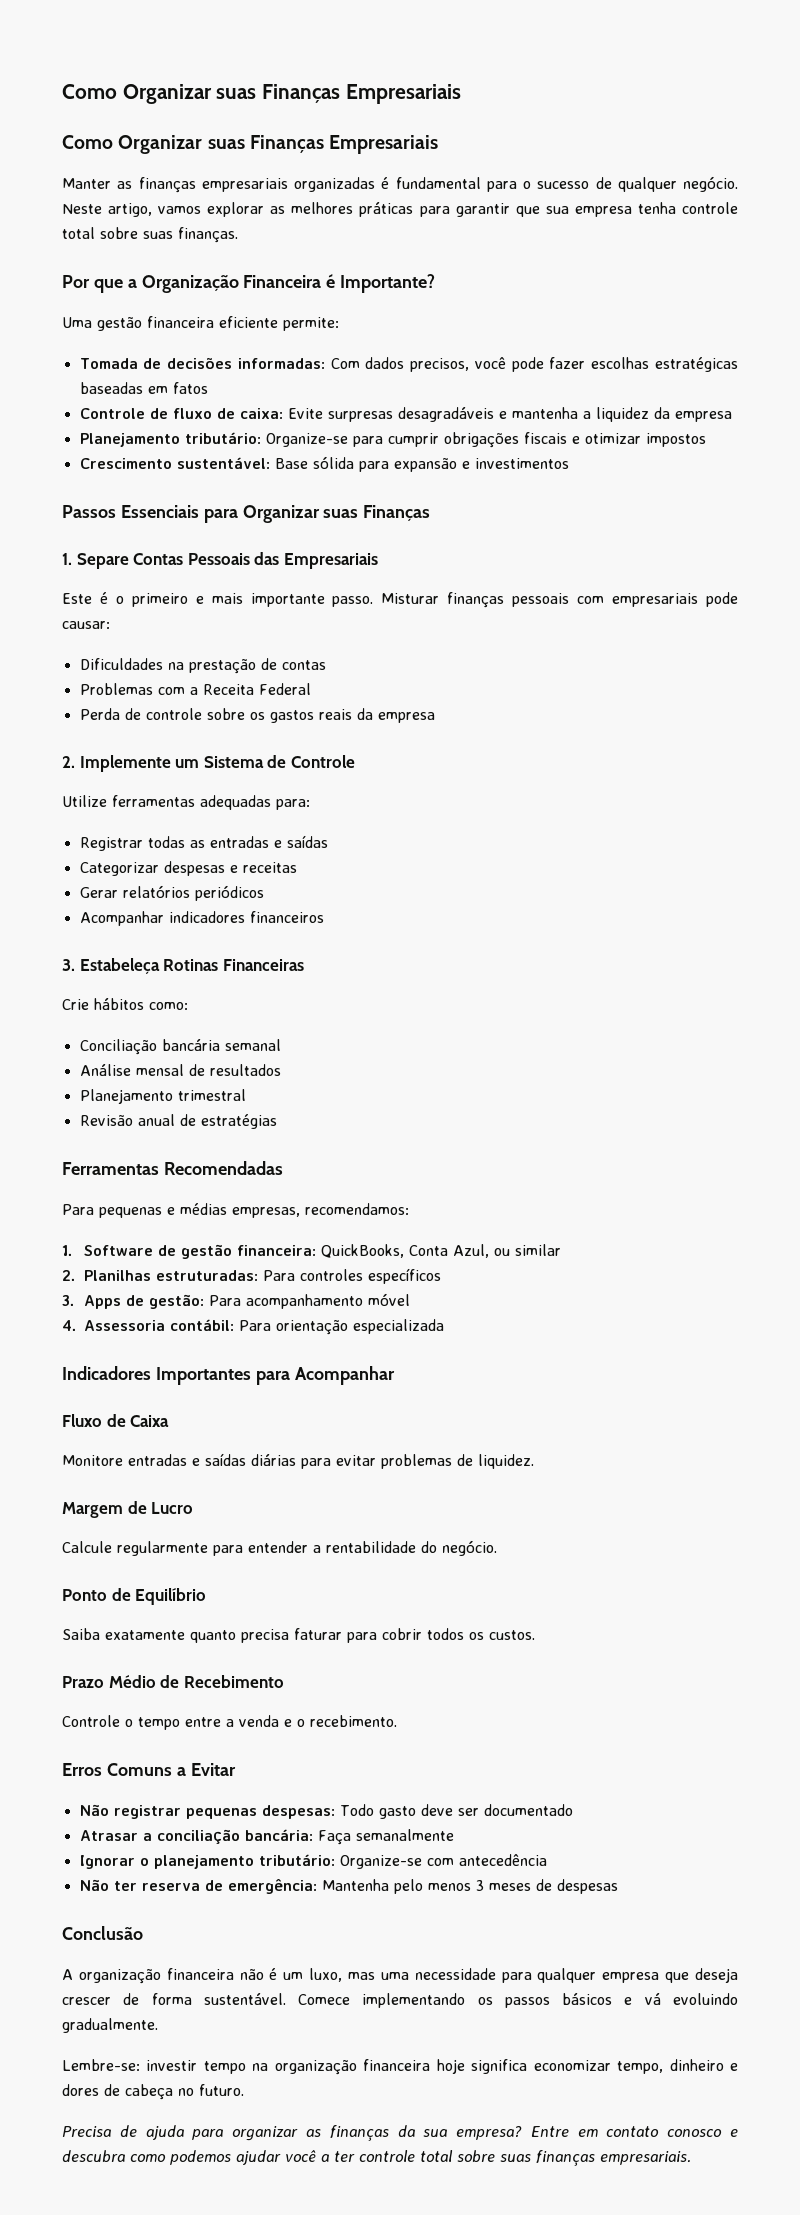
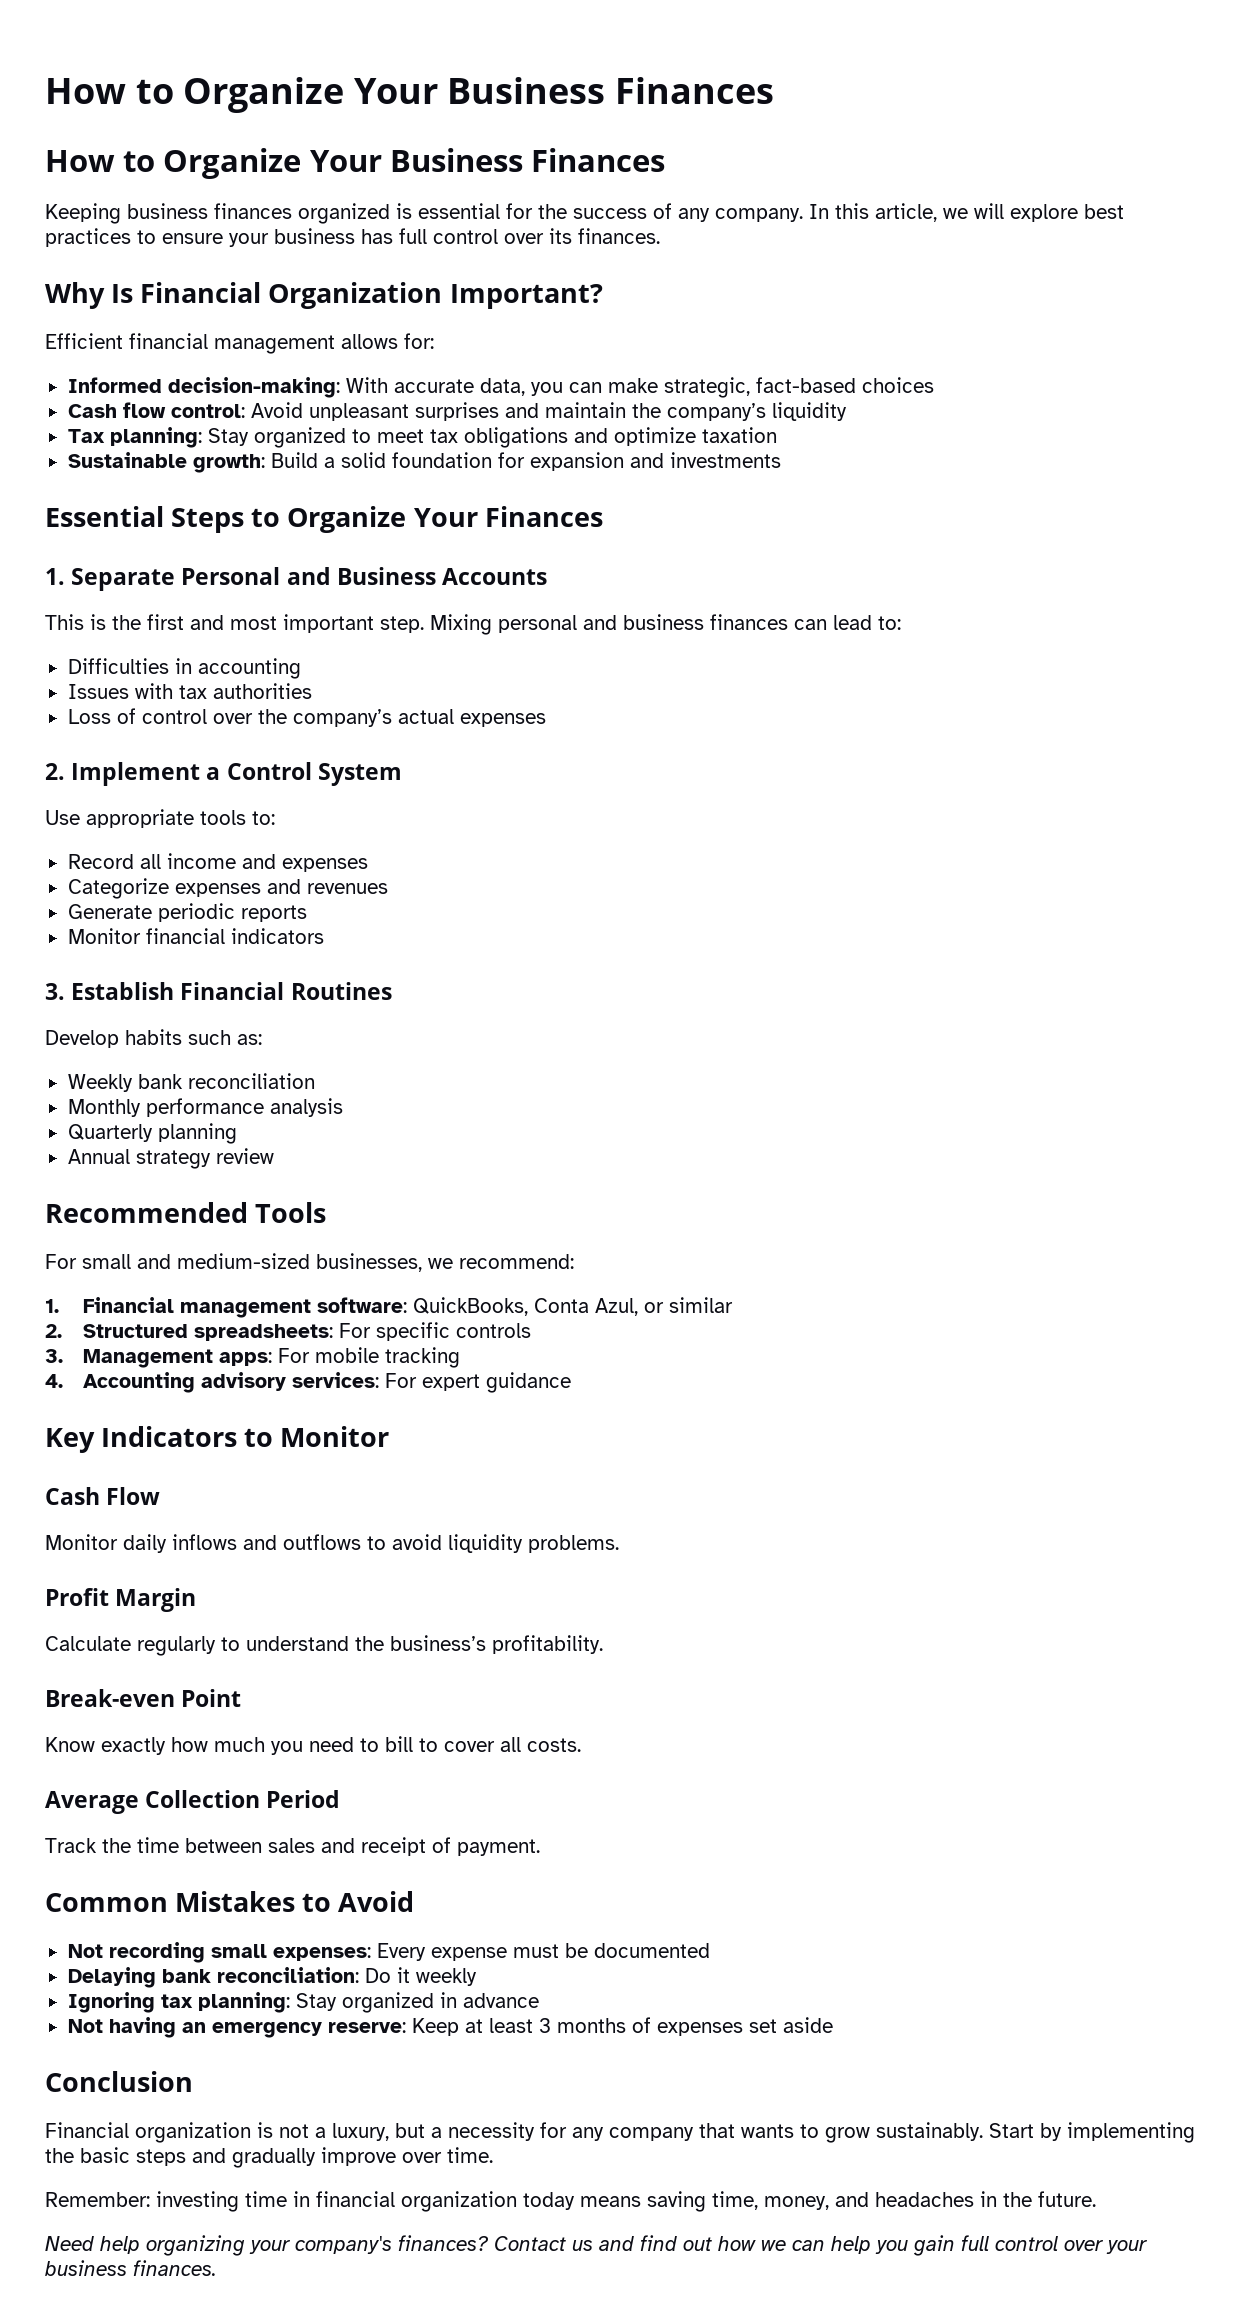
[62,84,461,104] [62,135,439,154] [62,176,738,193] [62,202,739,217] [62,227,238,243] [62,274,436,293] [62,316,339,331] [79,357,738,372] [79,382,208,394] [79,407,732,422] [79,432,706,448] [79,456,569,472] [62,505,431,523] [62,552,378,569] [62,592,738,608] [62,621,110,629] [79,658,326,674] [79,683,311,695] [79,708,435,723] [62,755,355,772] [62,795,310,810] [79,835,328,851] [79,861,297,876] [79,885,264,901] [79,911,324,926] [62,958,304,974] [62,998,188,1010] [79,1039,281,1055] [79,1064,281,1076] [79,1089,246,1104] [79,1114,277,1129] [62,1161,283,1175] [62,1203,409,1218] [62,1244,317,1259] Como Organizar suas Finanças Empresariais // Como Organizar suas Finanças Empresariais // Manter as finanças empresariais organizadas é fundamental para o sucesso de qualquer negócio. Neste artigo, vamos explorar as melhores práticas para garantir que sua empresa tenha controle total sobre suas finanças. // Por que a Organização Financeira é Importante? // Uma gestão financeira eficiente permite: // Tomada de decisões informadas: Com dados precisos, você pode fazer escolhas estratégicas baseadas em fatos // Controle de fluxo de caixa: Evite surpresas desagradáveis e mantenha a liquidez da empresa // Planejamento tributário: Organize-se para cumprir obrigações fiscais e otimizar impostos // Crescimento sustentável: Base sólida para expansão e investimentos // Passos Essenciais para Organizar suas Finanças // 1. Separe Contas Pessoais das Empresariais // Este é o primeiro e mais importante passo. Misturar finanças pessoais com empresariais pode causar: // Dificuldades na prestação de contas // Problemas com a Receita Federal // Perda de controle sobre os gastos reais da empresa // 2. Implemente um Sistema de Controle // Utilize ferramentas adequadas para: // Registrar todas as entradas e saídas // Categorizar despesas e receitas // Gerar relatórios periódicos // Acompanhar indicadores financeiros // 3. Estabeleça Rotinas Financeiras // Crie hábitos como: // Conciliação bancária semanal // Análise mensal de resultados // Planejamento trimestral // Revisão anual de estratégias // Ferramentas Recomendadas // Para pequenas e médias empresas, recomendamos: // 1. Software de gestão financeira: -> [45,77,774,113] [45,148,666,179] [45,203,1124,224] [45,228,660,247] [45,282,603,309] [45,333,434,354] [67,377,934,398] [67,402,847,421] [67,427,777,448] [67,452,781,473] [45,506,603,533] [45,567,548,591] [45,614,901,635] [67,658,301,679] [67,683,312,699] [67,708,546,727] [45,762,402,786] [45,809,275,828] [67,853,368,872] [67,878,388,899] [67,903,307,922] [67,928,324,944] [45,982,392,1000] [45,1029,262,1048] [67,1073,315,1092] [67,1098,343,1117] [67,1123,237,1144] [67,1148,274,1169] [45,1202,327,1223] [45,1253,574,1272] [45,1297,408,1318] How to Organize Your Business Finances // How to Organize Your Business Finances // Keeping business finances organized is essential for the success of any company. In this article, we will explore best practices to ensure your business has full control over its finances. // Why Is Financial Organization Important? // Efficient financial management allows for: // Informed decision-making: With accurate data, you can make strategic, fact-based choices // Cash flow control: Avoid unpleasant surprises and maintain the company’s liquidity // Tax planning: Stay organized to meet tax obligations and optimize taxation // Sustainable growth: Build a solid foundation for expansion and investments // Essential Steps to Organize Your Finances // 1. Separate Personal and Business Accounts // This is the first and most important step. Mixing personal and business finances can lead to: // Difficulties in accounting // Issues with tax authorities // Loss of control over the company’s actual expenses // 2. Implement a Control System // Use appropriate tools to: // Record all income and expenses // Categorize expenses and revenues // Generate periodic reports // Monitor financial indicators // 3. Establish Financial Routines // Develop habits such as: // Weekly bank reconciliation // Monthly performance analysis // Quarterly planning // Annual strategy review // Recommended Tools // For small and medium-sized businesses, we recommend: // 1. Financial management software:
[494,1248,511,1256] ou -> [644,1302,665,1313] or
[84,1268,442,1284] [62,1293,411,1309] [62,1319,445,1335] [62,1366,395,1385] [62,1414,170,1427] [62,1453,534,1469] [62,1501,194,1518] [62,1540,497,1556] [62,1588,207,1605] [62,1628,535,1643] [62,1675,284,1688] [62,1715,397,1730] [62,1763,236,1776] [79,1804,573,1819] [79,1829,454,1845] [79,1854,547,1869] [79,1879,618,1894] [62,1926,143,1940] [62,1968,738,1984] [62,1993,738,2008] [62,2018,158,2033] [62,2059,739,2075] [62,2084,244,2100] [62,2125,739,2141] [62,2150,691,2166] Planilhas estruturadas: Para controles específicos // 3. Apps de gestão: Para acompanhamento móvel // 4. Assessoria contábil: Para orientação especializada // Indicadores Importantes para Acompanhar // Fluxo de Caixa // Monitore entradas e saídas diárias para evitar problemas de liquidez. // Margem de Lucro // Calcule regularmente para entender a rentabilidade do negócio. // Ponto de Equilíbrio // Saiba exatamente quanto precisa faturar para cobrir todos os custos. // Prazo Médio de Recebimento // Controle o tempo entre a venda e o recebimento. // Erros Comuns a Evitar // Não registrar pequenas despesas: Todo gasto deve ser documentado // Atrasar a conciliação bancária: Faça semanalmente // Ignorar o planejamento tributário: Organize-se com antecedência // Não ter reserva de emergência: Mantenha pelo menos 3 meses de despesas // Conclusão // A organização financeira não é um luxo, mas uma necessidade para qualquer empresa que deseja crescer de forma sustentável. Comece implementando os passos básicos e vá evoluindo gradualmente. // Lembre-se: investir tempo na organização financeira hoje significa economizar tempo, dinheiro e dores de cabeça no futuro. // Precisa de ajuda para organizar as finanças da sua empresa? Entre em contato conosco e descubra como podemos ajudar você a ter controle total sobre suas finanças empresariais. -> [83,1322,532,1341] [45,1347,461,1368] [45,1372,572,1393] [45,1426,390,1453] [45,1487,161,1505] [45,1534,619,1553] [45,1588,197,1612] [45,1635,603,1656] [45,1689,242,1707] [45,1736,581,1755] [45,1790,341,1814] [45,1837,540,1856] [45,1891,415,1912] [67,1942,710,1963] [67,1967,477,1988] [67,1992,539,2013] [67,2017,833,2038] [45,2071,193,2092] [45,2122,1195,2143] [45,2147,493,2168] [45,2191,1096,2212] [45,2235,1148,2256] [45,2260,216,2276] Structured spreadsheets: For specific controls // 3. Management apps: For mobile tracking // 4. Accounting advisory services: For expert guidance // Key Indicators to Monitor // Cash Flow // Monitor daily inflows and outflows to avoid liquidity problems. // Profit Margin // Calculate regularly to understand the business’s profitability. // Break-even Point // Know exactly how much you need to bill to cover all costs. // Average Collection Period // Track the time between sales and receipt of payment. // Common Mistakes to Avoid // Not recording small expenses: Every expense must be documented // Delaying bank reconciliation: Do it weekly // Ignoring tax planning: Stay organized in advance // Not having an emergency reserve: Keep at least 3 months of expenses set aside // Conclusion // Financial organization is not a luxury, but a necessity for any company that wants to grow sustainably. Start by implementing the basic steps and gradually improve over time. // Remember: investing time in financial organization today means saving time, money, and headaches in the future. // Need help organizing your company's finances? Contact us and find out how we can help you gain full control over your business finances.

